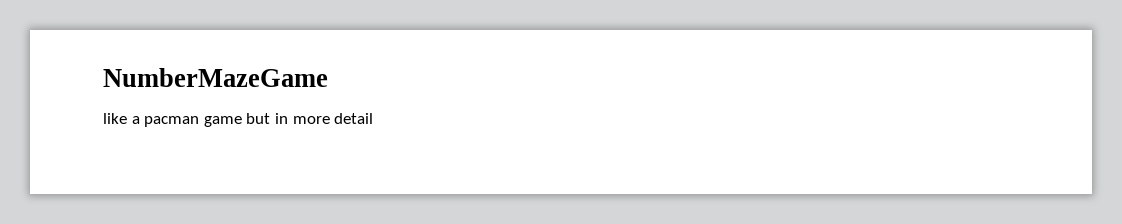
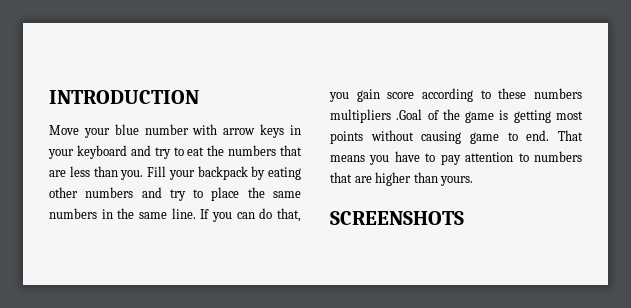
[103,68,328,87] [103,113,374,127] NumberMazeGame // like a pacman game but in more detail -> [49,90,199,104] [49,124,301,138] [48,145,302,159] [49,166,301,180] [49,187,301,201] [49,208,301,222] [329,88,582,102] [330,109,583,123] [330,130,583,144] [330,151,582,165] [330,172,474,186] [330,211,464,225] INTRODUCTION // Move your blue number with arrow keys in your keyboard and try to eat the numbers that are less than you. Fill your backpack by eating other numbers and try to place the same numbers in the same line. If you can do that, you gain score according to these numbers multipliers .Goal of the game is getting most points without causing game to end. That means you have to pay attention to numbers that are higher than yours. // SCREENSHOTS

